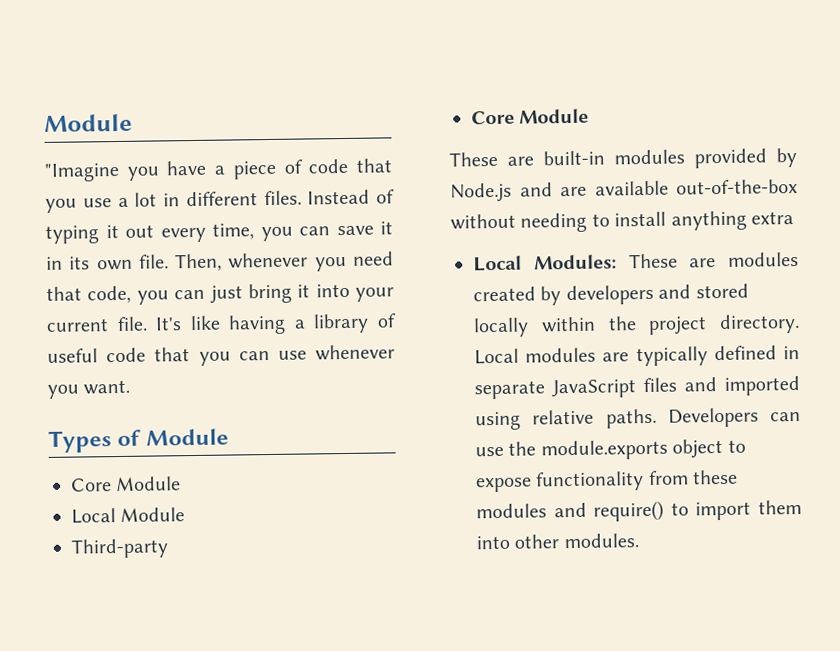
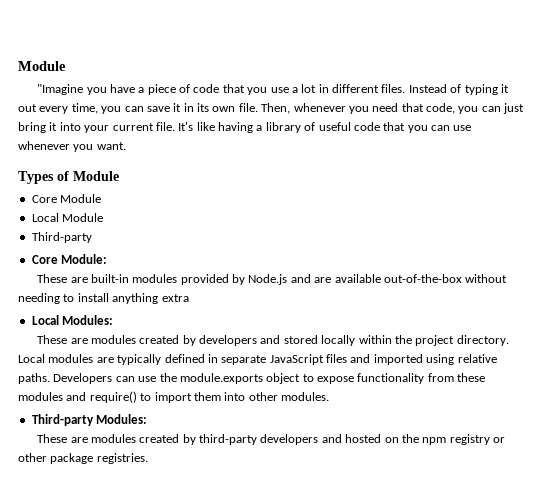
[519,108,590,124] Module -> [61,254,108,264] Module:
(617, 262) none -> (114, 320) //
(639, 541) none -> [31,414,148,426] [37,434,506,445] [18,453,148,464] // Third-party Modules: // These are modules created by third-party developers and hosted on the npm registry or other package registries.

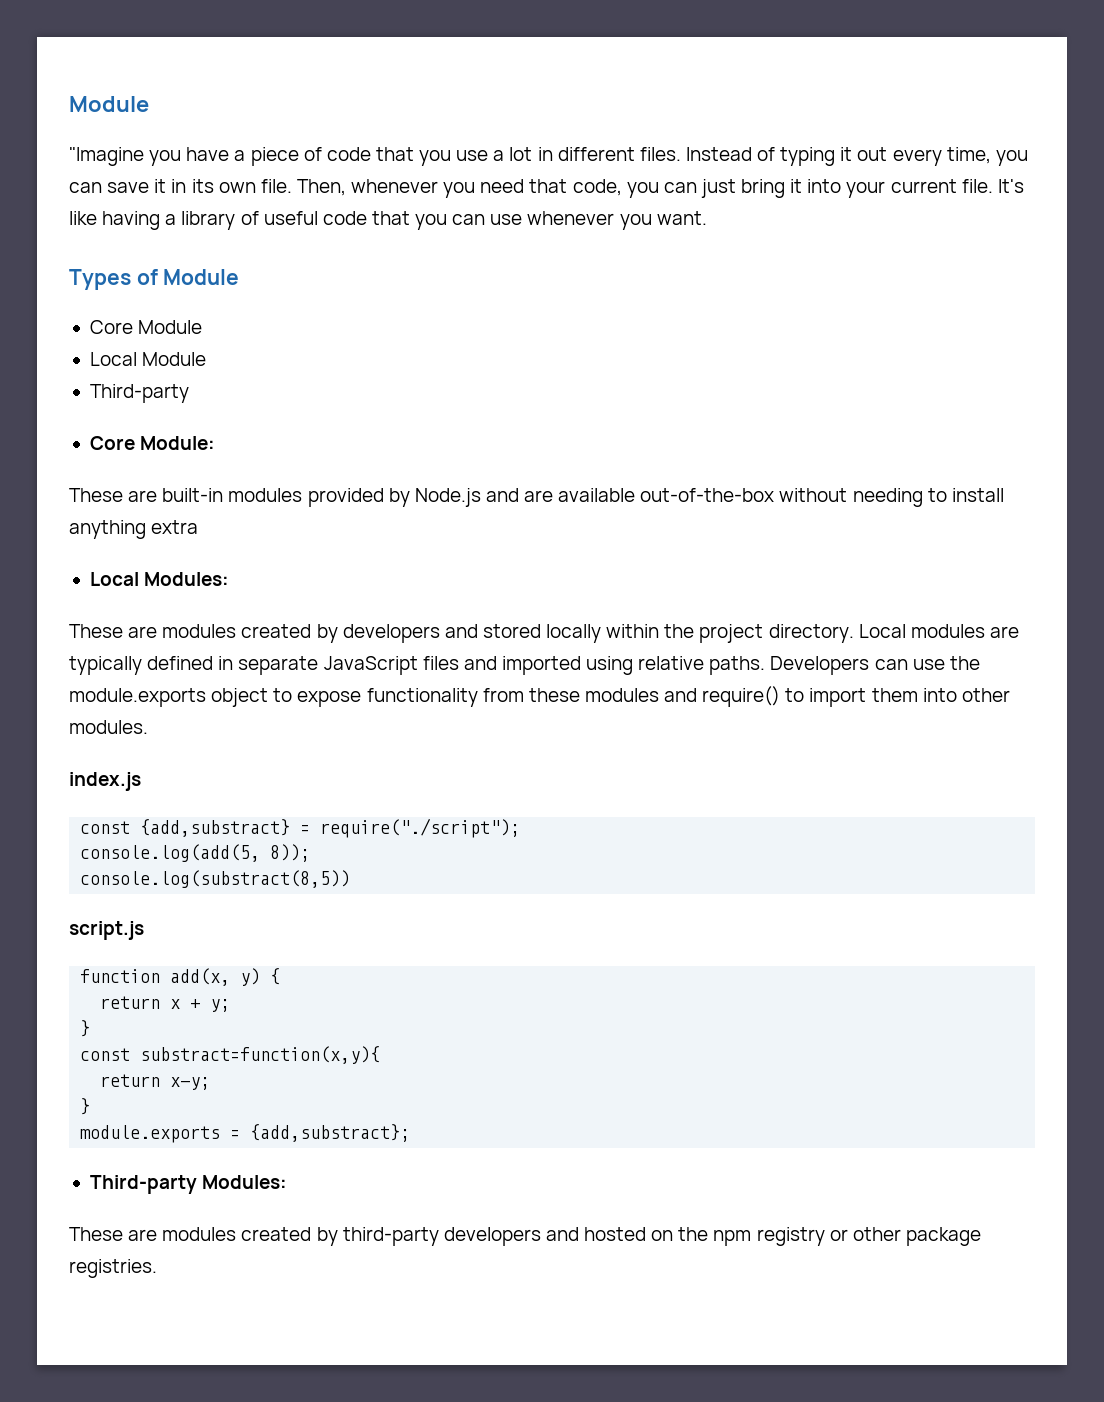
(329, 396) none -> [69,772,141,791] [80,818,521,838] [80,844,311,862] [80,870,351,888] [69,921,144,940] [80,968,281,986] [100,996,231,1012] [80,1020,91,1037] [80,1046,381,1064] [100,1074,211,1090] [80,1098,91,1115] [80,1124,411,1143] // index.js // const {add,substract} = require("./script"); // console.log(add(5, 8)); // console.log(substract(8,5)) // script.js // function add(x, y) { // return x + y; // } // const substract=function(x,y){ // return x-y; // } // module.exports = {add,substract};

